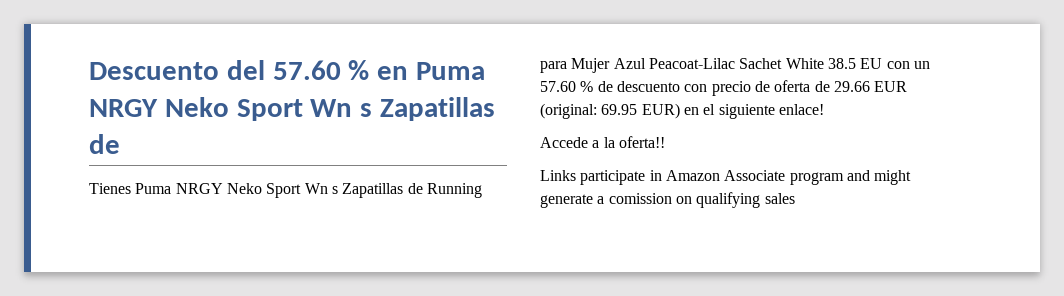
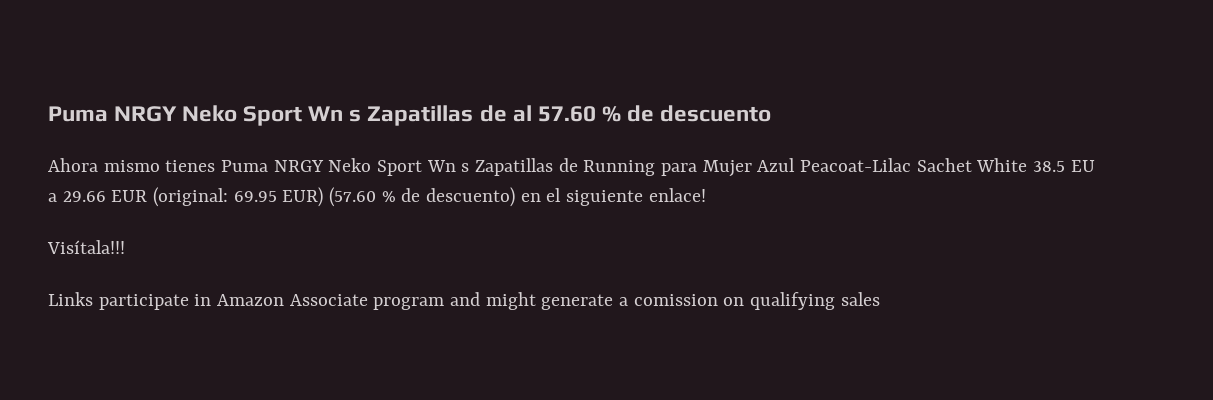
[89,60,486,80] [89,97,496,121] [89,134,120,154] [89,183,131,194] Descuento del 57.60 % en Puma NRGY Neko Sport Wn s Zapatillas de // Tienes -> [48,105,771,126] [48,158,216,172] Puma NRGY Neko Sport Wn s Zapatillas de al 57.60 % de descuento // Ahora mismo tienes
[886,61,930,69] [540,80,830,96] con un 57.60 % de descuento con precio de oferta de -> [48,193,57,202] a
(680, 111) none -> [329,187,516,207] (57.60 % de descuento)
[540,136,665,148] Accede a la oferta!! -> [47,240,125,254] Visítala!!!

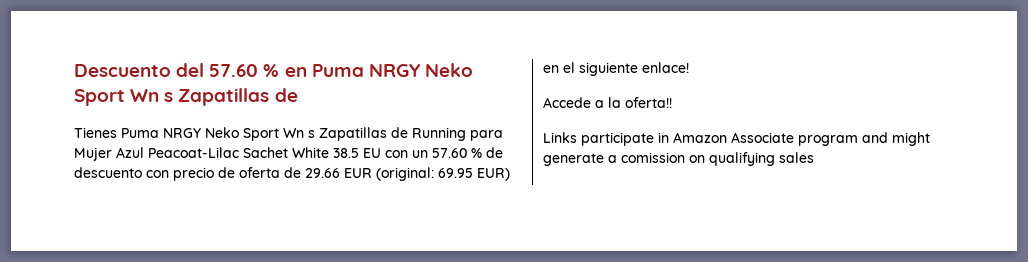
[48,105,771,126] [48,158,216,172] Puma NRGY Neko Sport Wn s Zapatillas de al 57.60 % de descuento // Ahora mismo tienes -> [74,63,473,77] [74,88,298,106] [74,127,117,138] Descuento del 57.60 % en Puma NRGY Neko Sport Wn s Zapatillas de // Tienes
[48,193,57,202] a -> [385,147,503,158] [74,167,301,181] con un 57.60 % de descuento con precio de oferta de
[329,187,516,207] (57.60 % de descuento) -> (510, 174) none
[47,240,125,254] Visítala!!! -> [543,97,672,108] Accede a la oferta!!

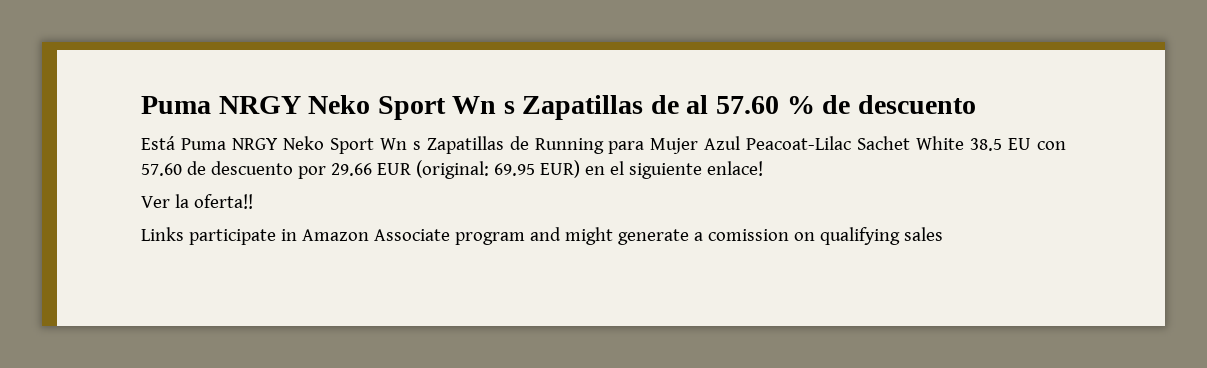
[74,63,473,77] [74,88,298,106] [74,127,117,138] Descuento del 57.60 % en Puma NRGY Neko Sport Wn s Zapatillas de // Tienes -> [141,95,976,120] [141,136,175,150] Puma NRGY Neko Sport Wn s Zapatillas de al 57.60 % de descuento // Está
[412,147,503,158] [74,167,301,181] un 57.60 % de descuento con precio de oferta de -> [141,161,326,179] 57.60 de descuento por
[543,97,604,108] Accede a -> [141,196,170,208] Ver

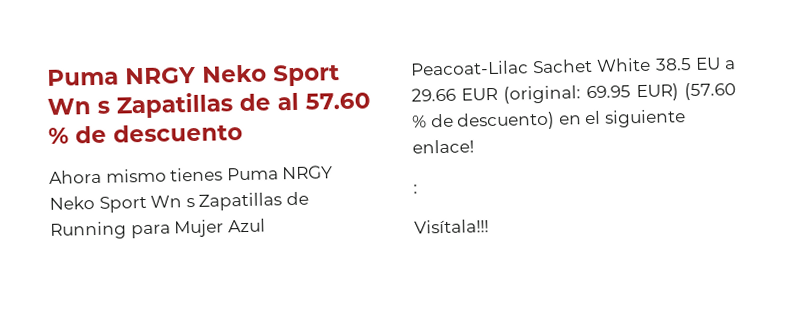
[141,136,175,150] Está -> [49,167,224,184] Ahora mismo tienes
[1037,141,1067,150] [141,161,326,179] con 57.60 de descuento por -> [724,60,736,70] a
(580, 169) none -> [684,82,736,101] [412,111,556,131] (57.60 % de descuento)
[141,194,253,209] [141,227,943,245] Ver la oferta!! // Links participate in Amazon Associate program and might generate a comission on qualifying sales -> [413,184,418,194] [414,219,489,234] : // Visítala!!!

